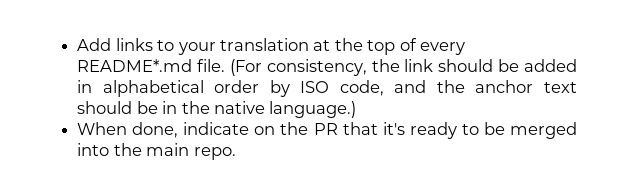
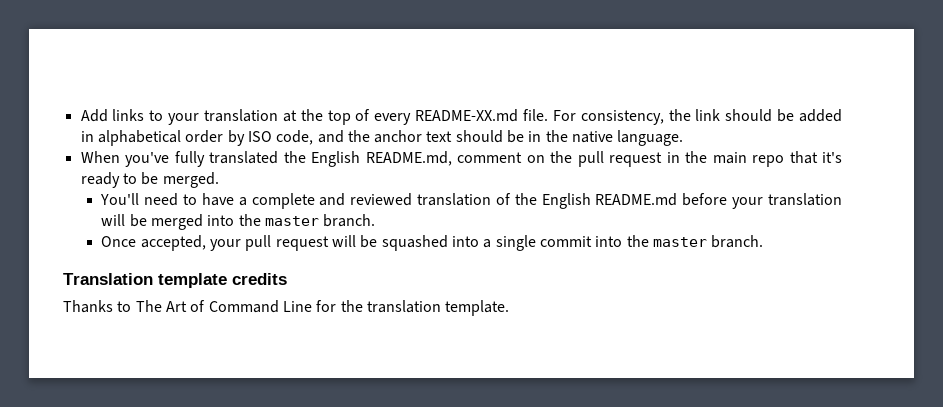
[77,59,262,76] README*.md file. (For -> [415,109,576,122] README-XX.md file. For
[269,101,357,118] language.) -> [617,130,684,146] language.
[132,122,338,138] done, indicate on the PR -> [125,151,785,167] you've fully translated the English README.md, comment on the pull request in the main repo
[510,122,577,139] [77,143,236,160] merged into the main repo. -> [162,172,219,188] [100,193,842,209] [101,214,376,230] [101,235,764,251] [63,273,287,288] [63,300,510,316] merged. // You'll need to have a complete and reviewed translation of the English README.md before your translation will be merged into the master branch. // Once accepted, your pull request will be squashed into a single commit into the master branch. // Translation template credits // Thanks to The Art of Command Line for the translation template.

